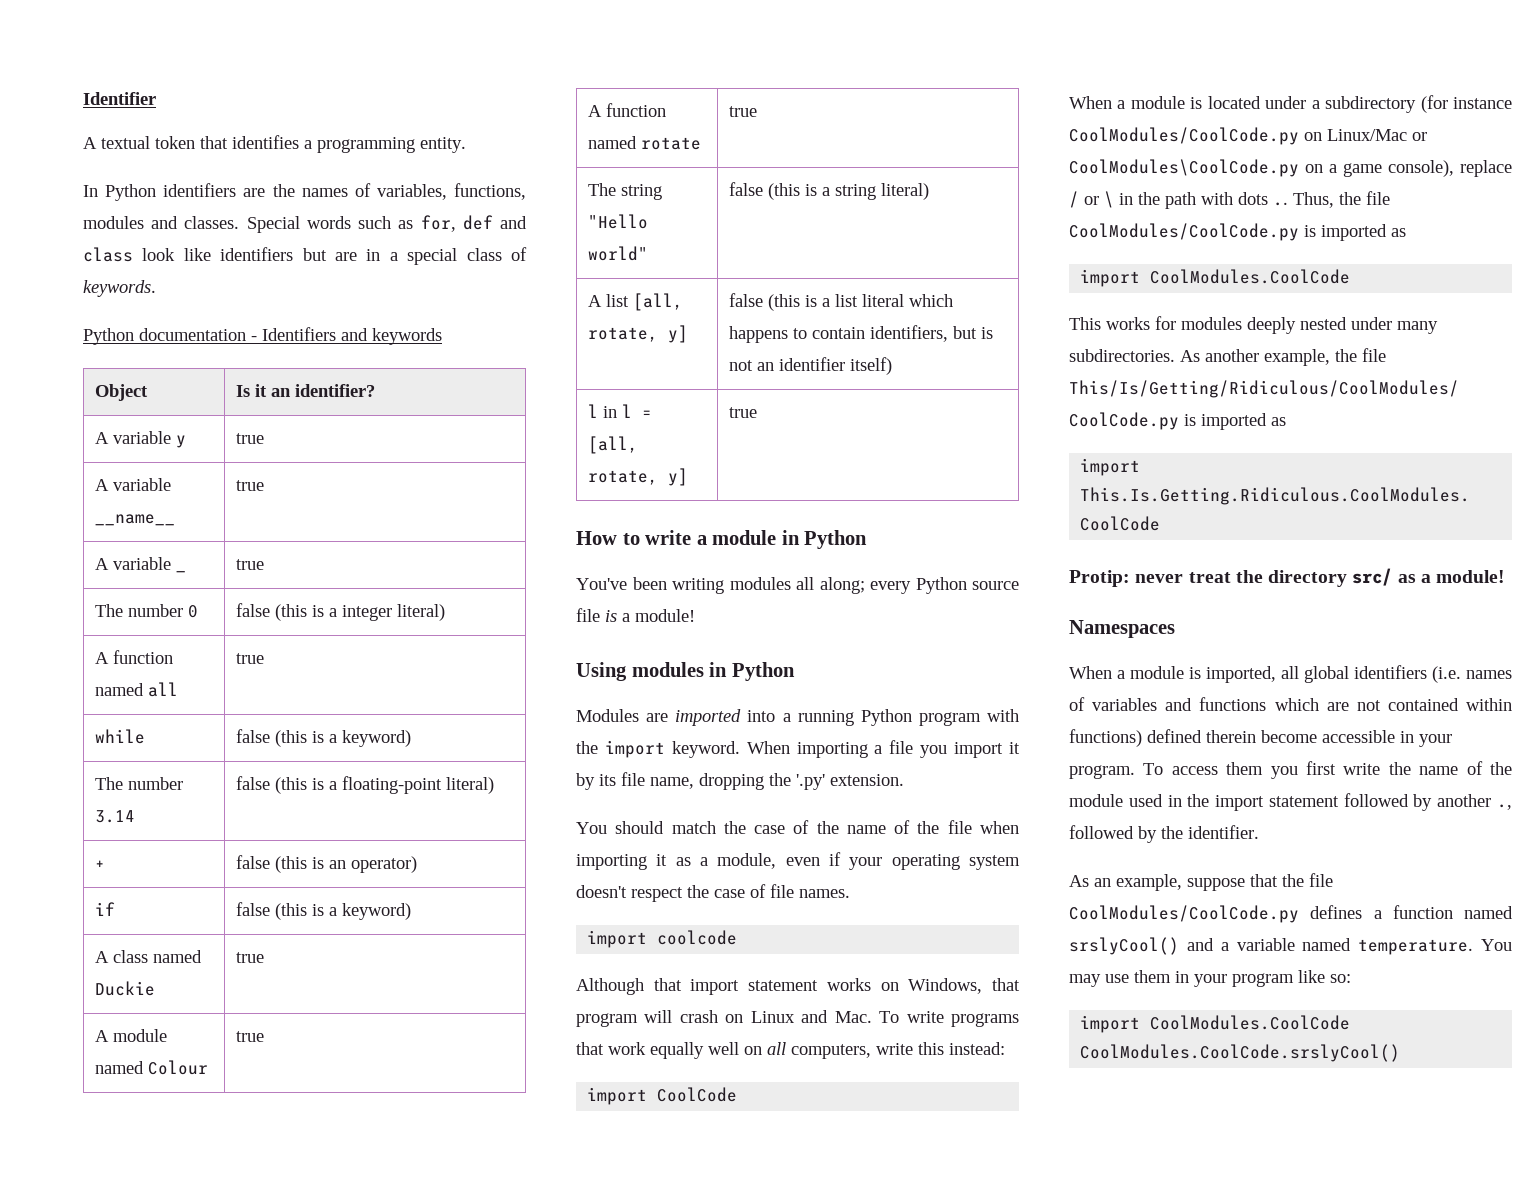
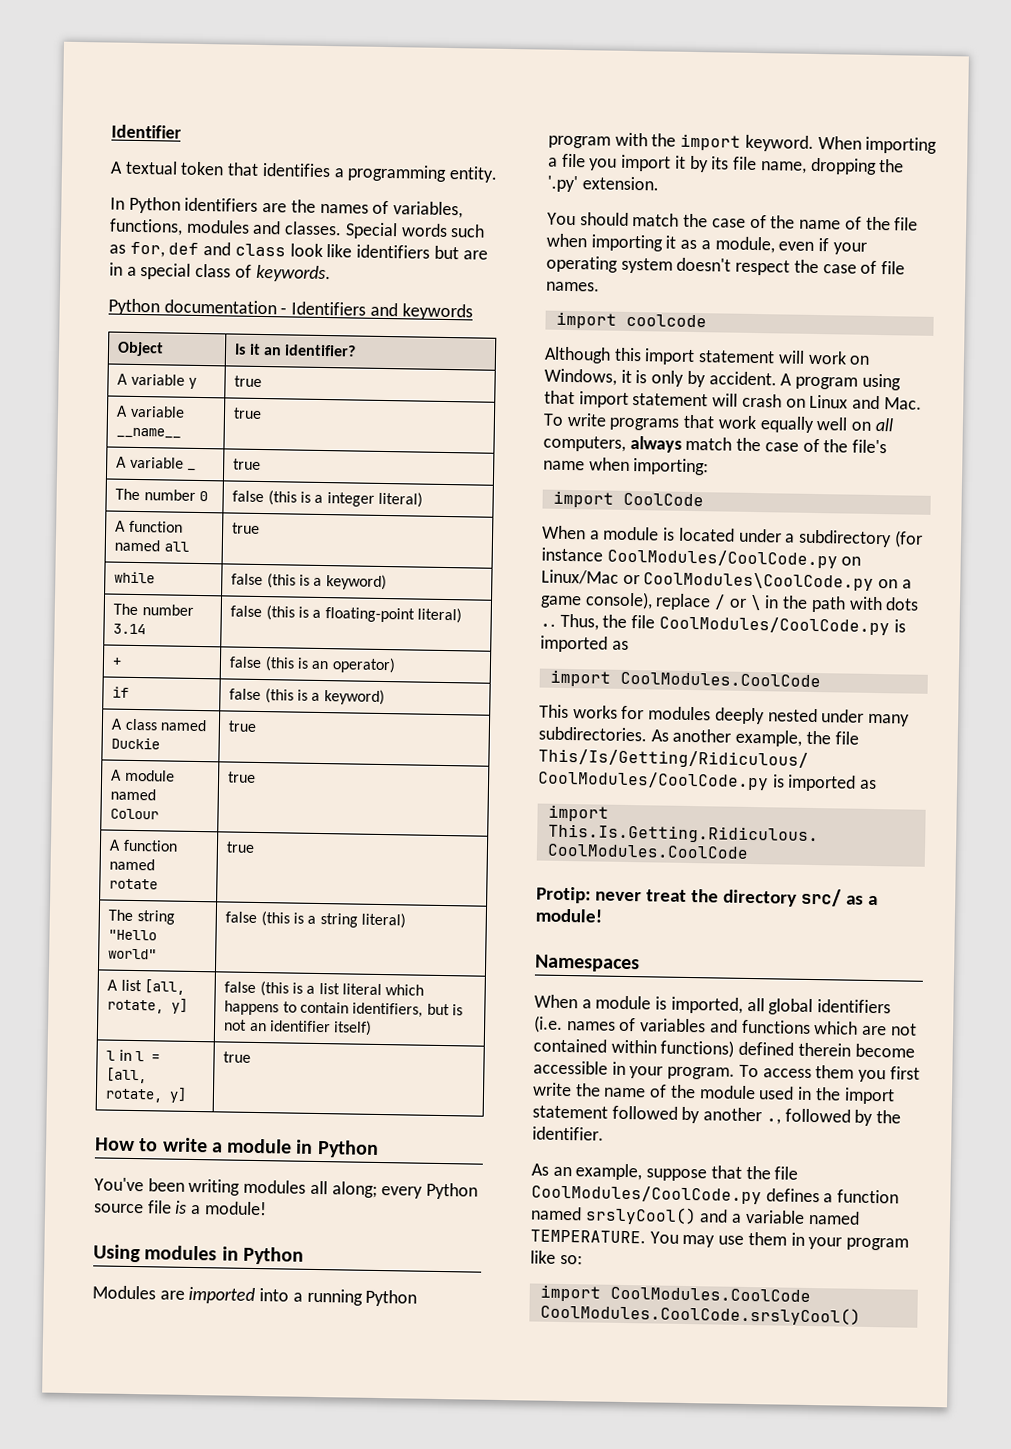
[653,978,1020,995] [576,1013,638,1027] that import statement works on Windows, that program -> [613,347,871,366] [544,368,901,391] [544,390,709,408] this import statement will work on Windows, it is only by accident. A program using that import statement
[876,1042,1005,1055] write this instead: -> [629,435,888,454] [543,457,710,476] always match the case of the file's name when importing:
[1358,939,1474,955] temperature. -> [530,1229,646,1244] TEMPERATURE.

